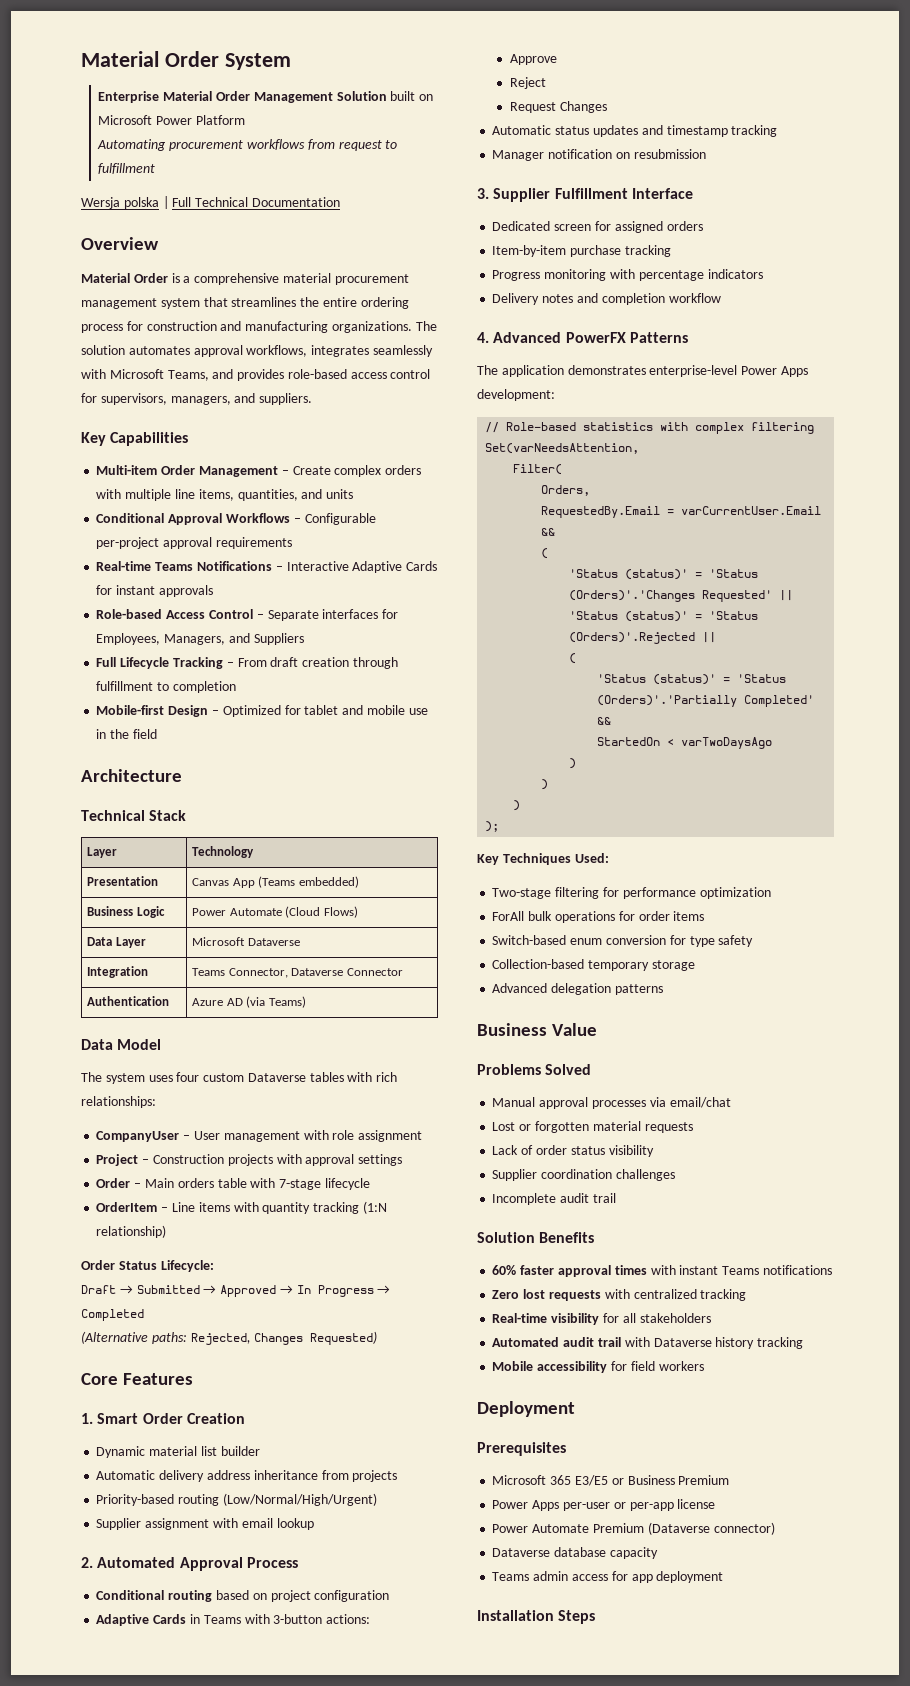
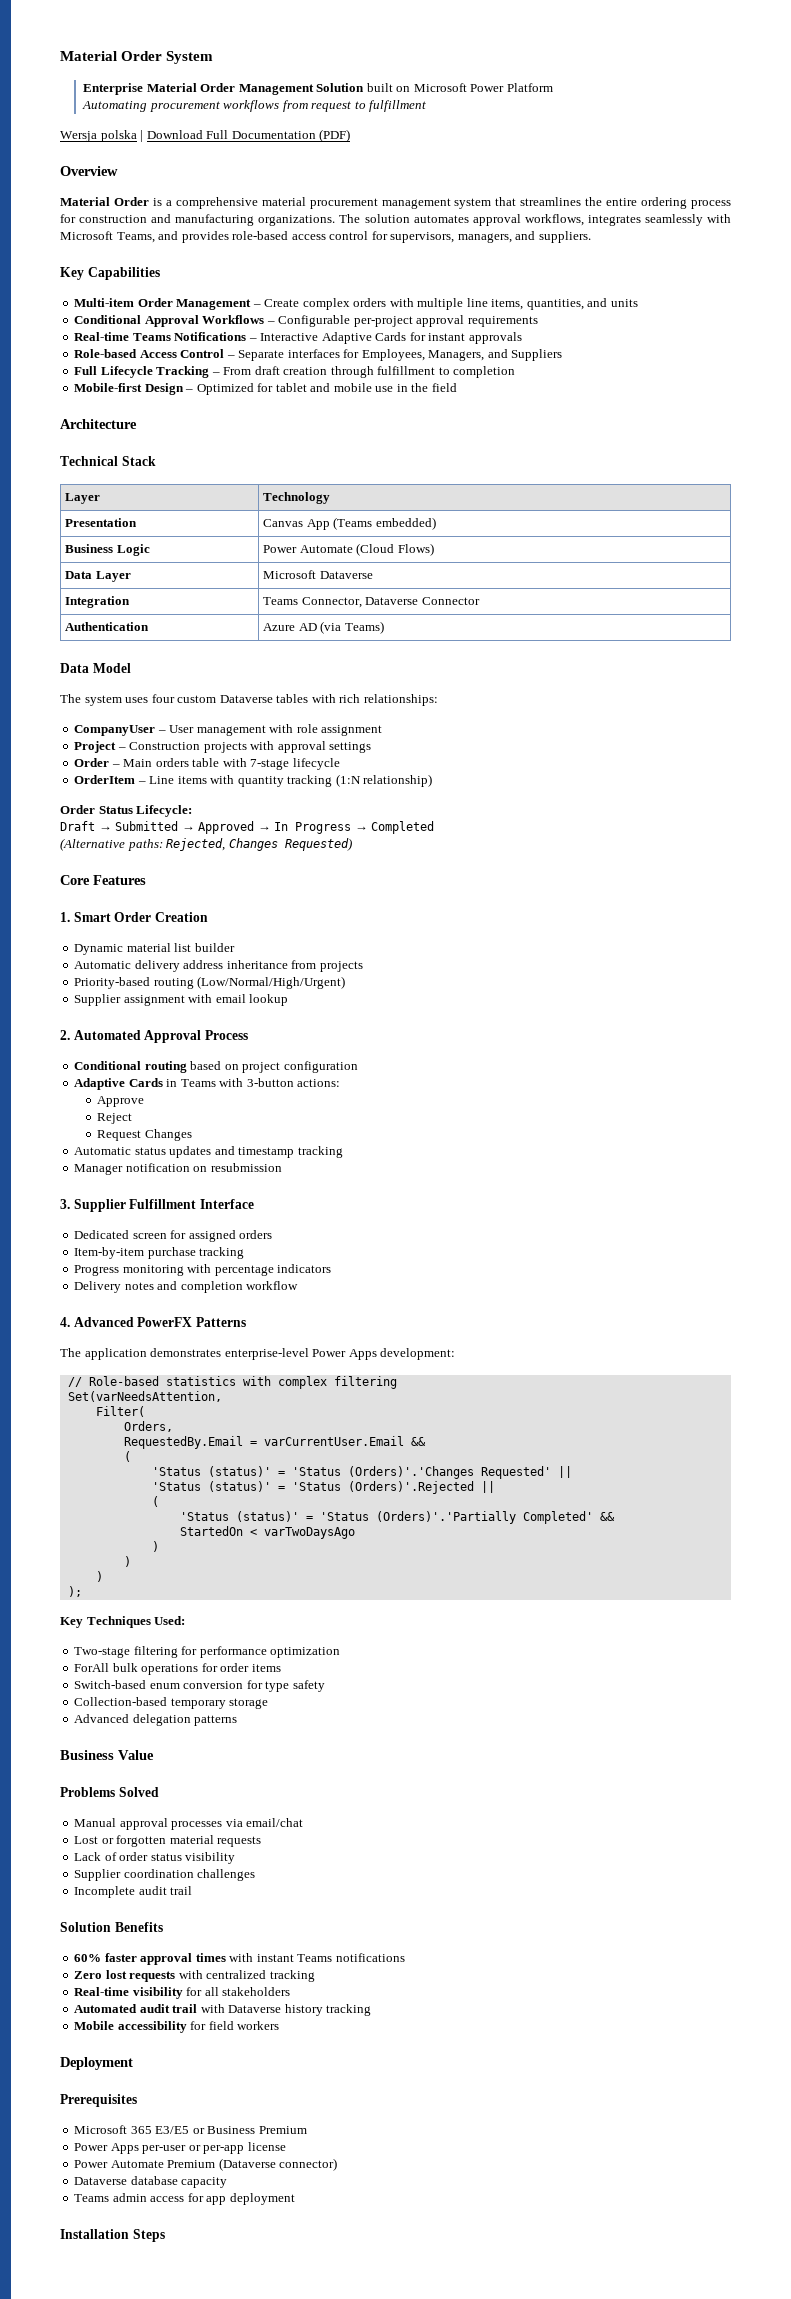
[172,197,249,207] Full Technical -> [146,130,229,139] Download Full
(340, 202) none -> [319,129,351,142] (PDF)

